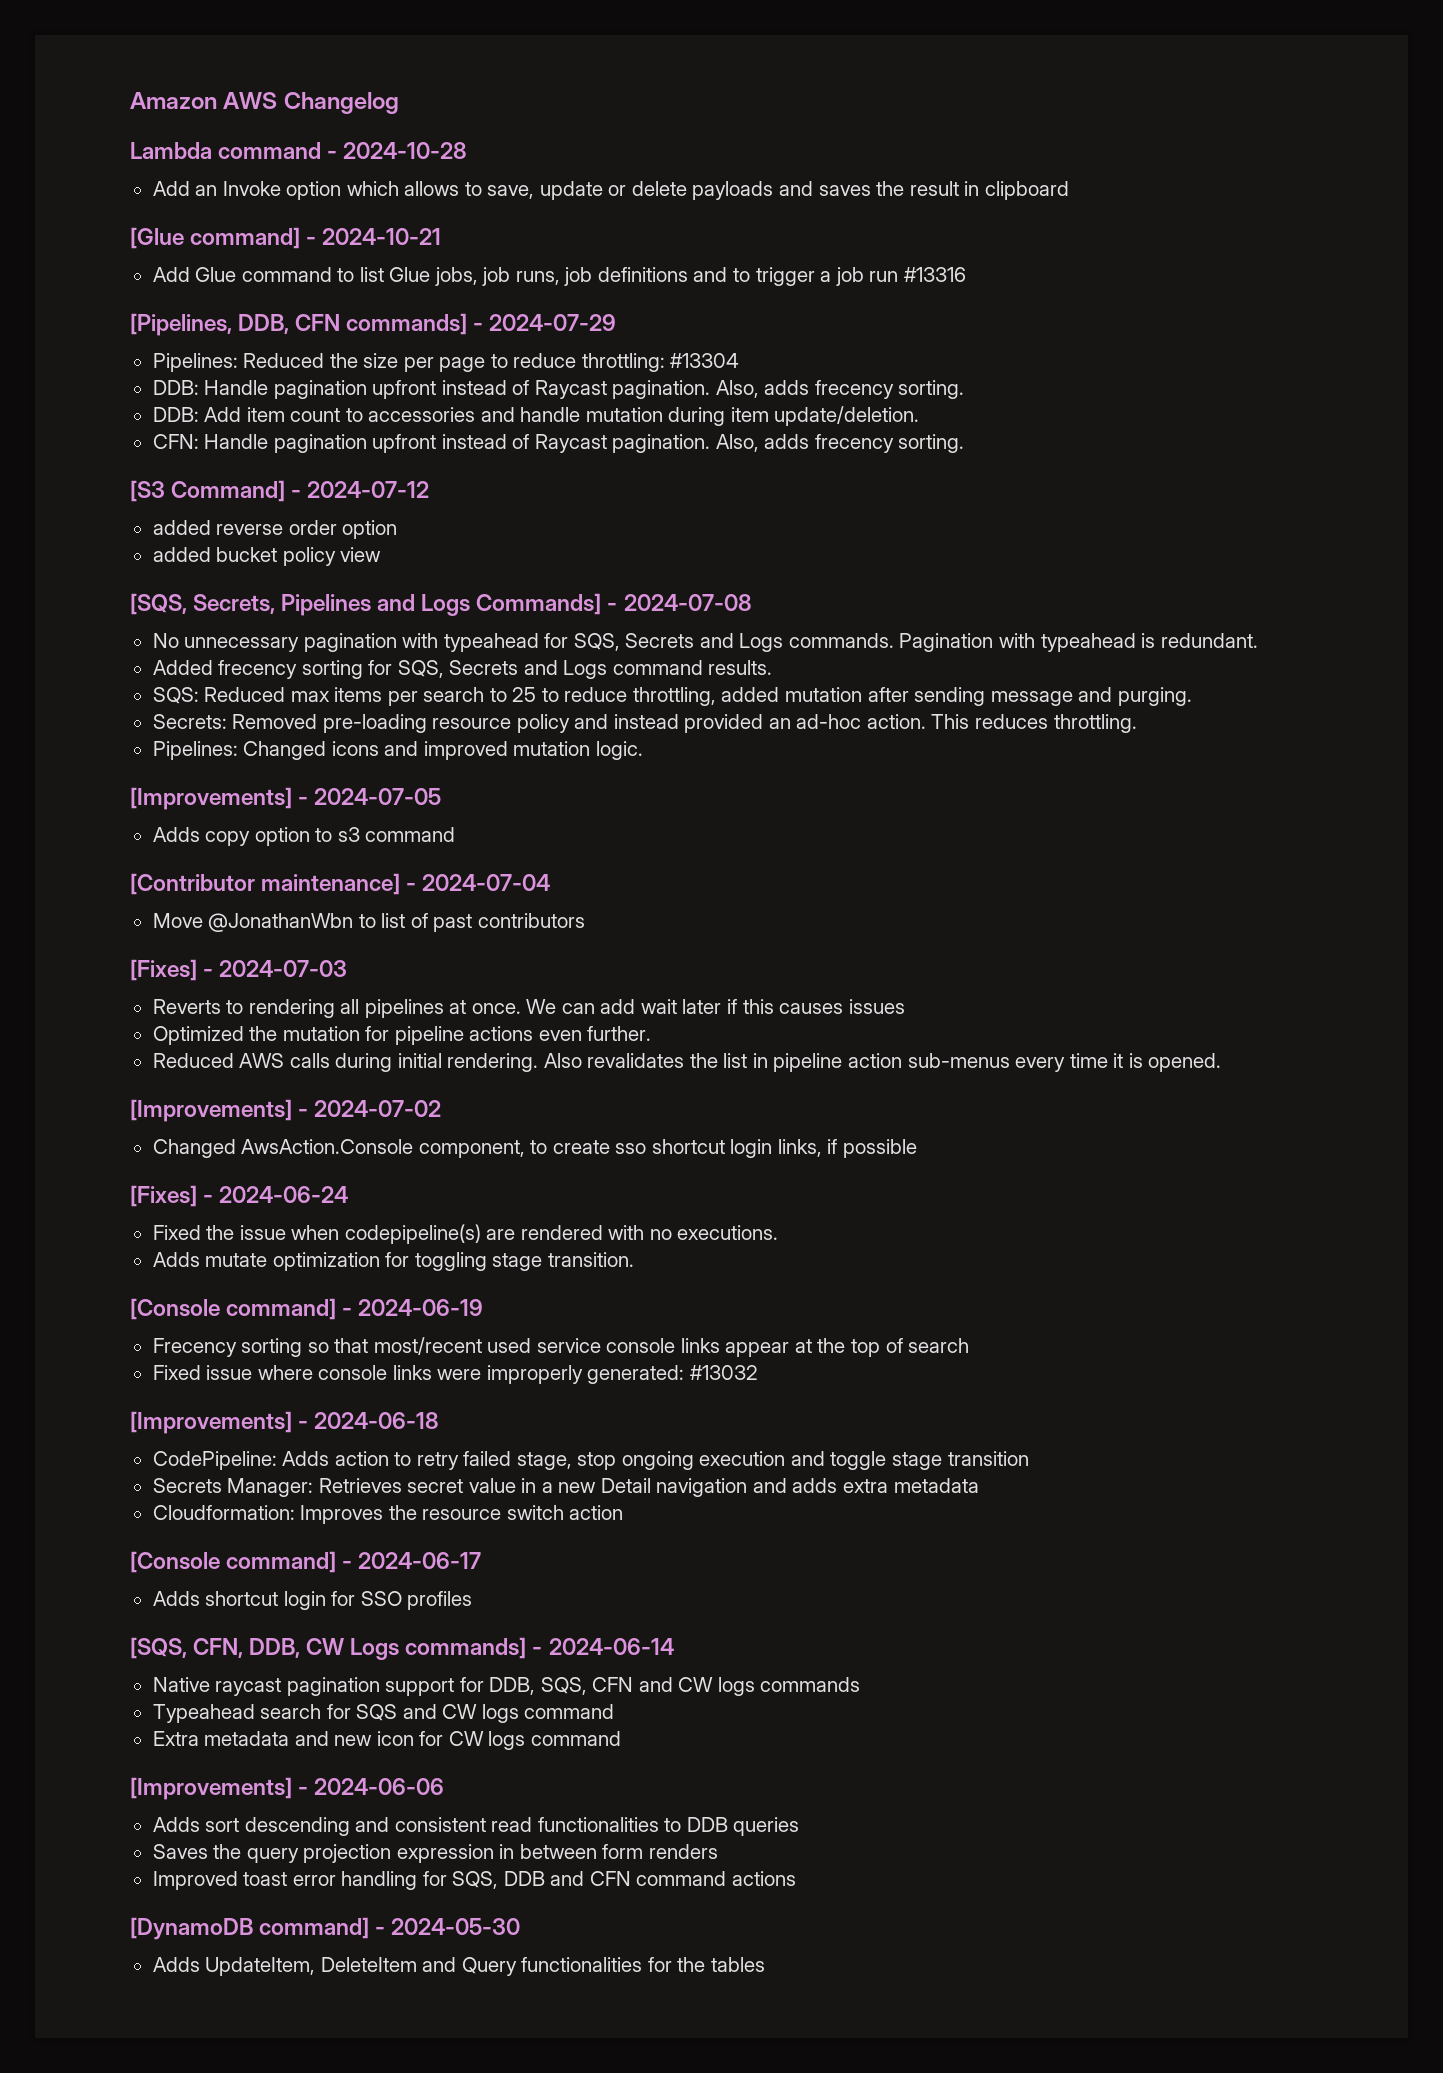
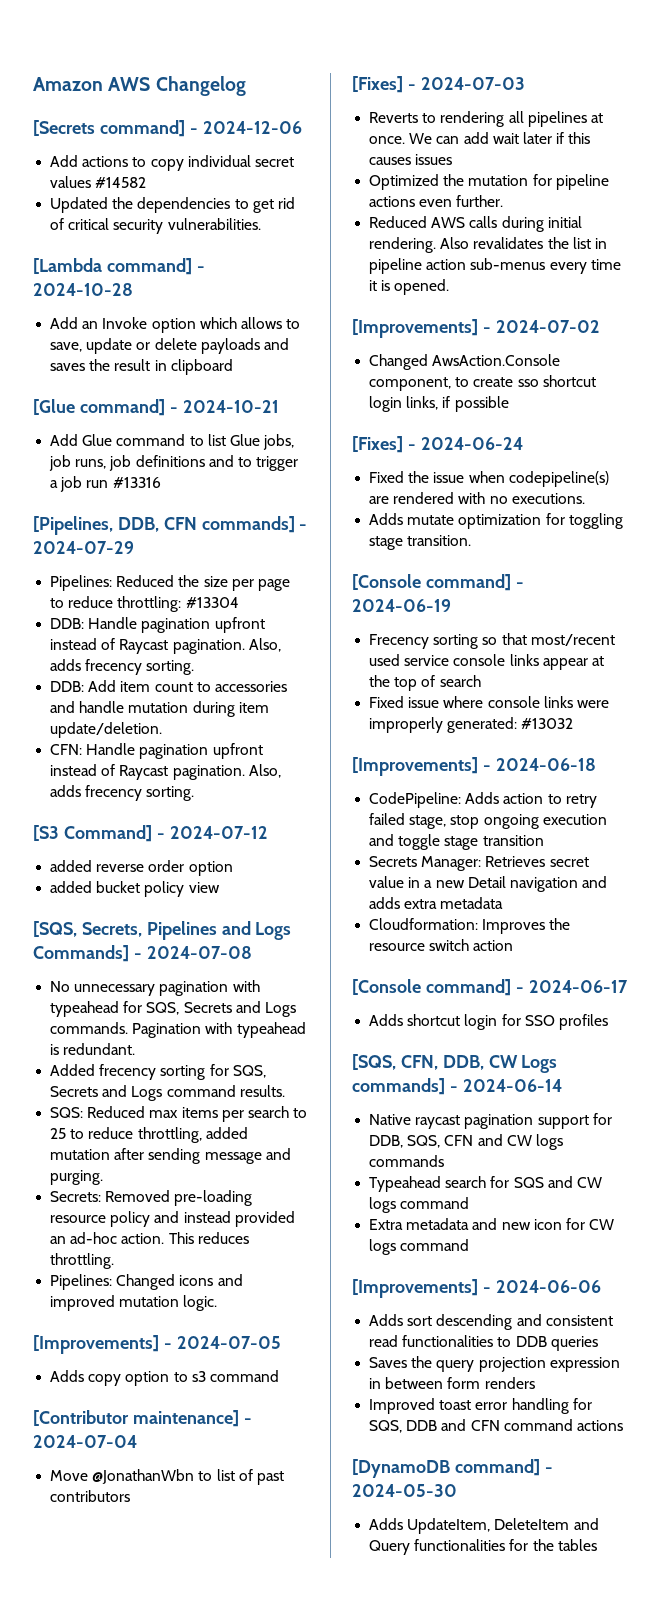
[130,142,322,159] Lambda command -> [33,120,302,137] [50,155,294,171] [50,176,147,188] [50,197,295,213] [50,218,261,234] [33,258,192,275] [Secrets command] - 2024-12-06 // Add actions to copy individual secret values #14582 // Updated the dependencies to get rid of critical security vulnerabilities. // [Lambda command]

